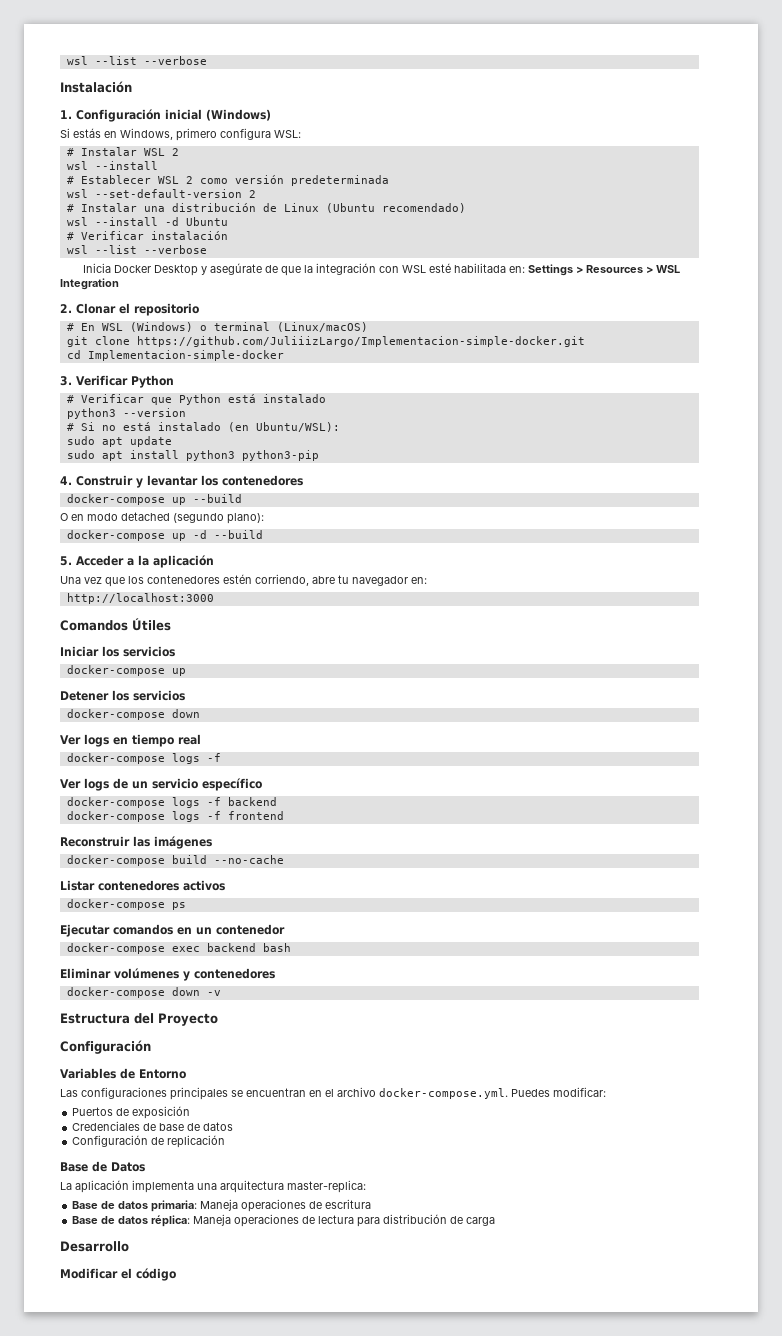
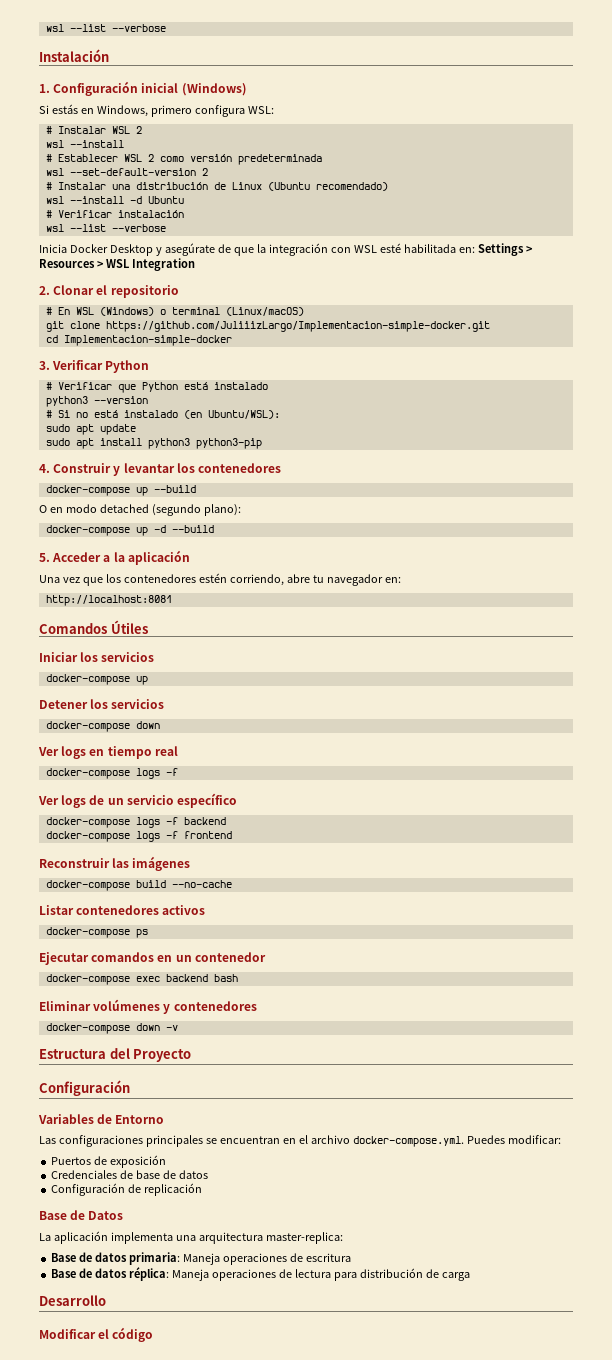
[66,593,214,604] http://localhost:3000 -> [45,595,172,606] http://localhost:8081

